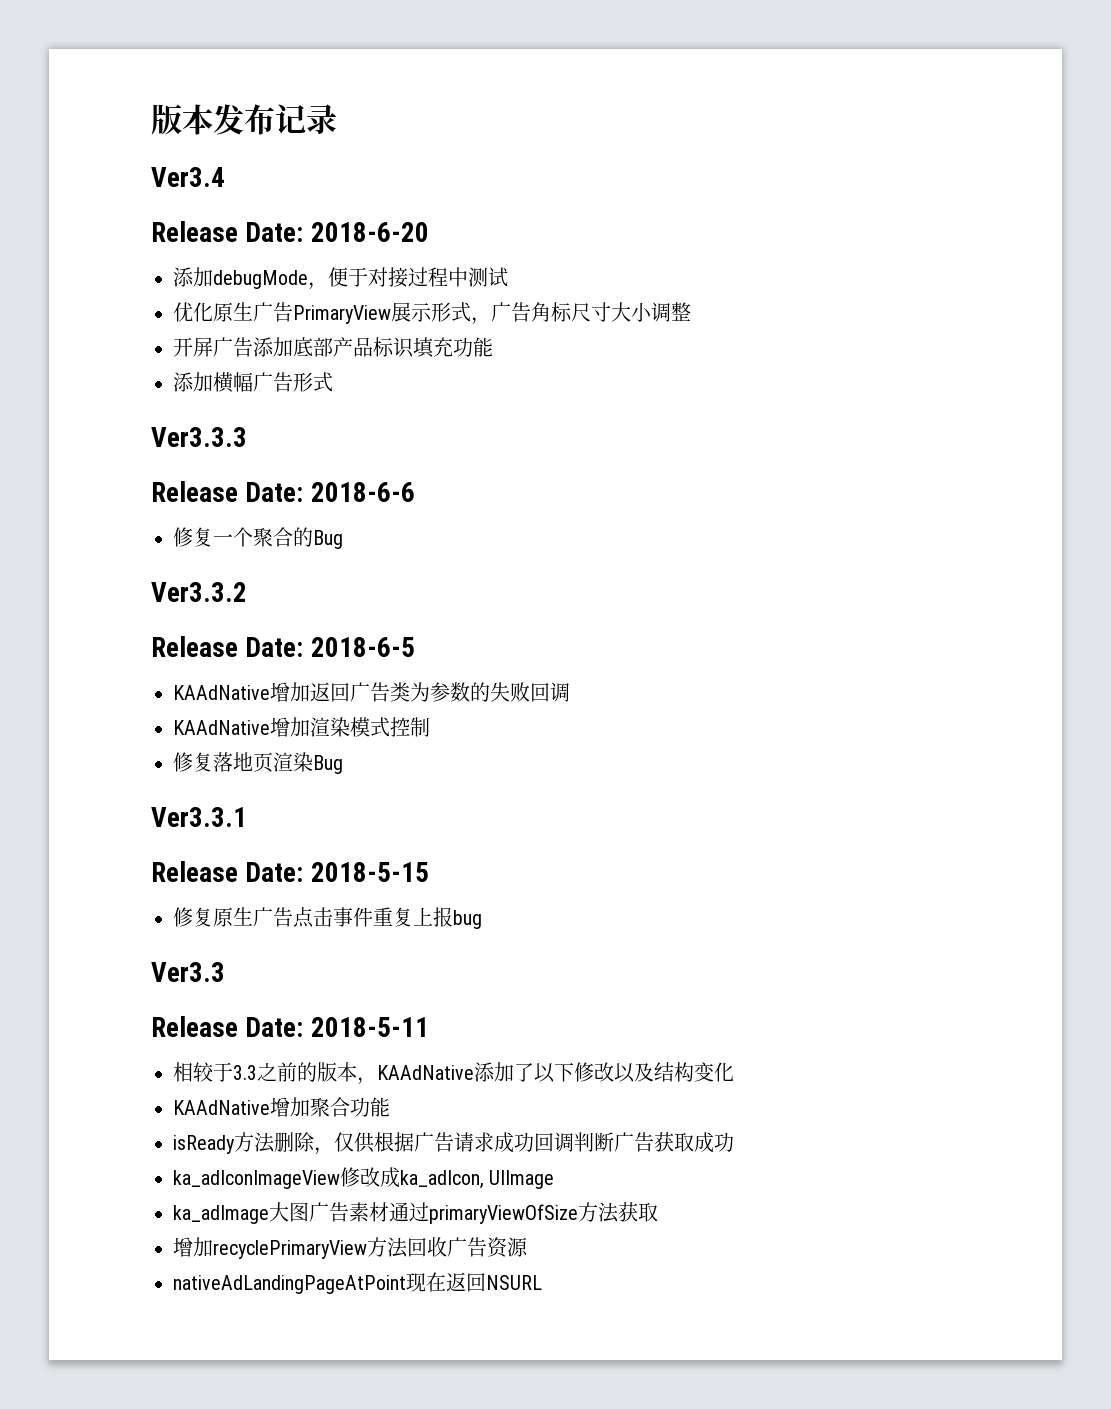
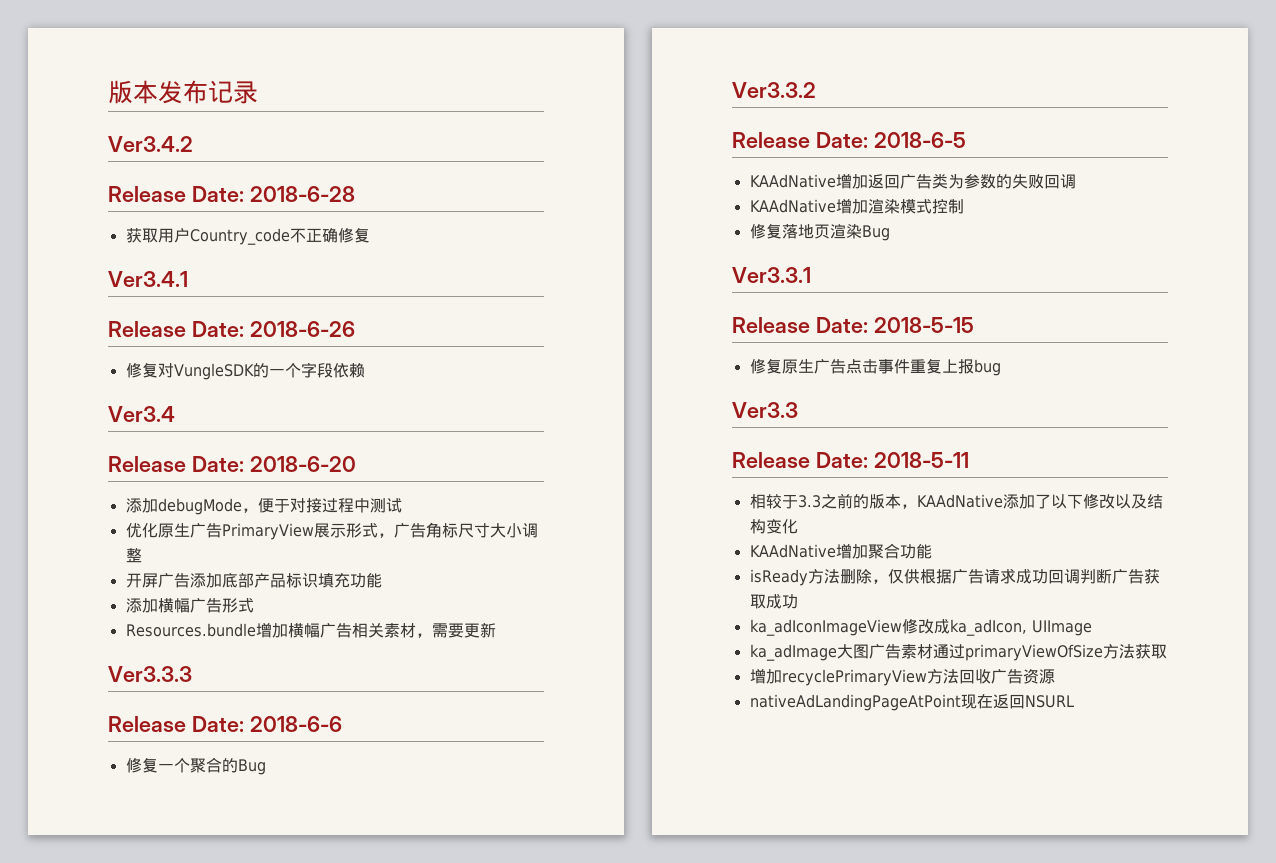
(337, 119) none -> [108,136,193,152] [108,186,355,202] [125,227,370,245] [108,271,188,287] [108,321,355,337] [125,362,365,380] // Ver3.4.2 // Release Date: 2018-6-28 // 获取用户Country_code不正确修复 // Ver3.4.1 // Release Date: 2018-6-26 // 修复对VungleSDK的一个字段依赖
(333, 382) none -> [125,622,496,638] // Resources.bundle增加横幅广告相关素材，需要更新

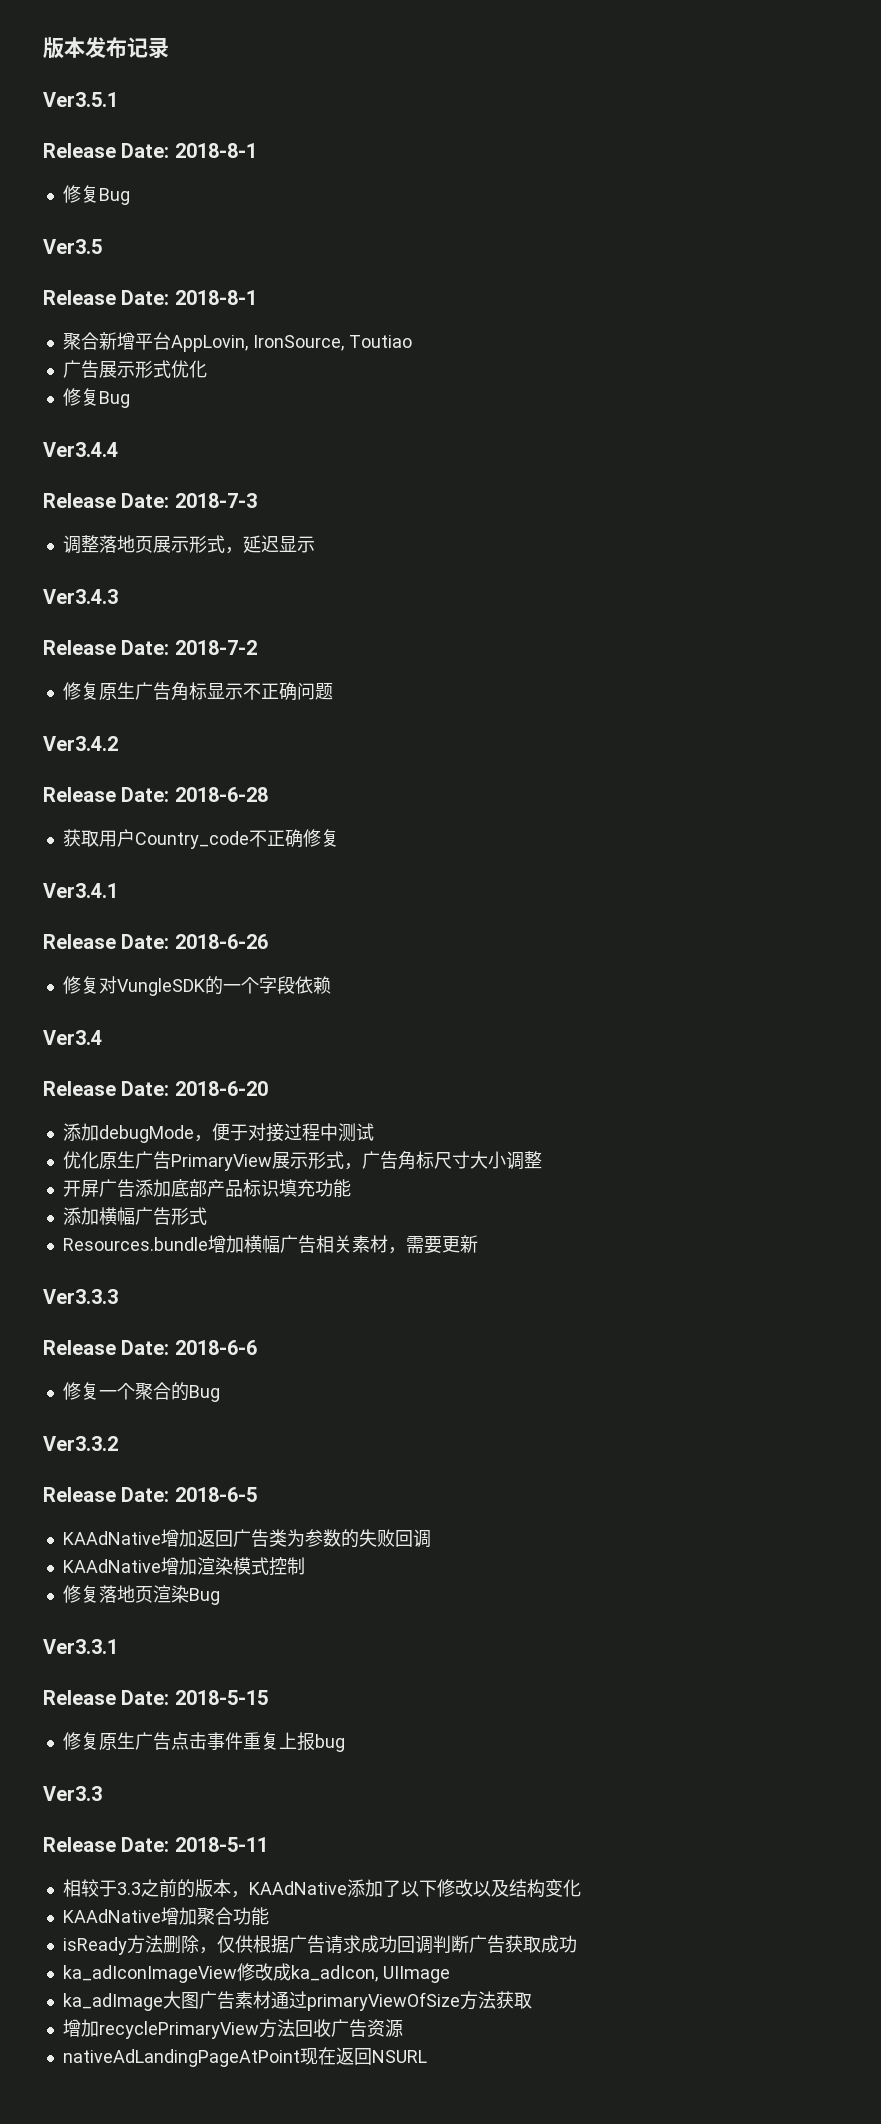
(258, 92) none -> [43,92,118,107] [43,143,257,158] [62,185,130,205] [43,239,102,254] [43,290,257,305] [62,332,412,352] [62,360,207,378] [62,388,130,408] [43,442,118,457] [43,493,257,508] [62,535,315,554] [43,589,118,604] [43,640,257,655] [62,682,333,701] // Ver3.5.1 // Release Date: 2018-8-1 // 修复Bug // Ver3.5 // Release Date: 2018-8-1 // 聚合新增平台AppLovin, IronSource, Toutiao // 广告展示形式优化 // 修复Bug // Ver3.4.4 // Release Date: 2018-7-3 // 调整落地页展示形式，延迟显示 // Ver3.4.3 // Release Date: 2018-7-2 // 修复原生广告角标显示不正确问题

